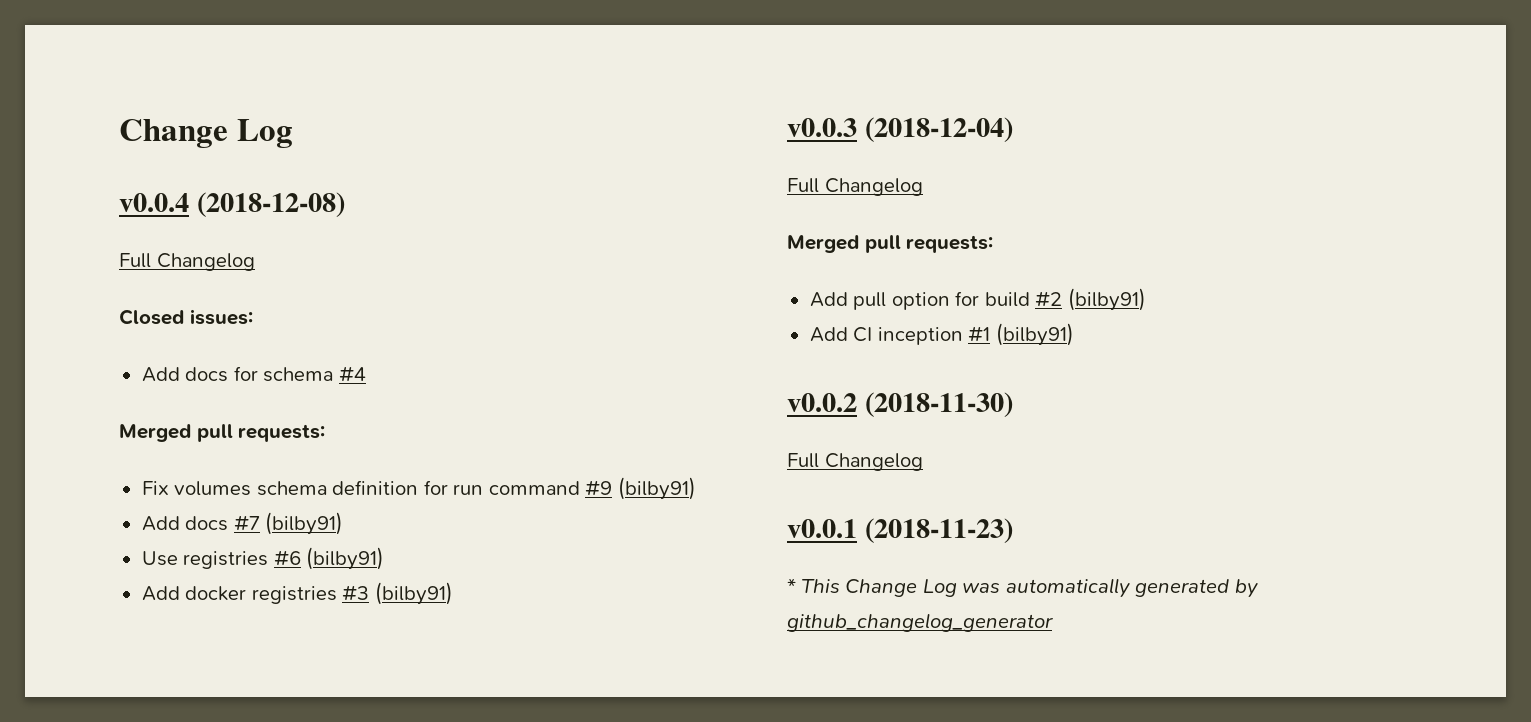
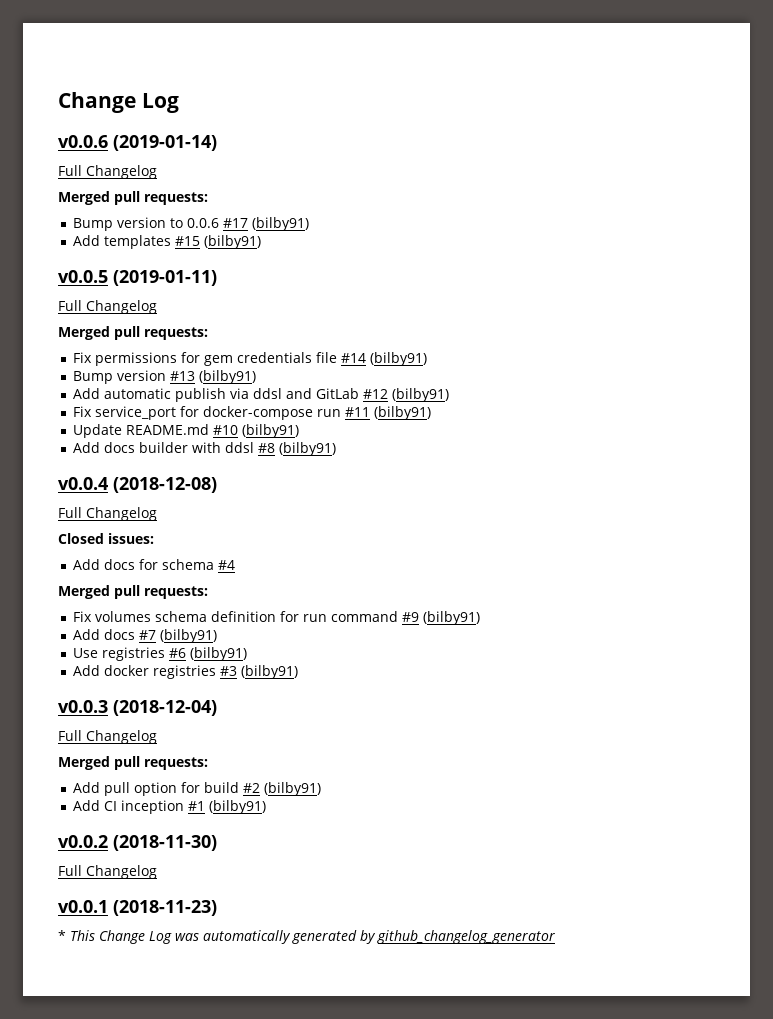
[119,119,293,148] Change Log -> [58,92,179,113] [58,135,217,151] [58,165,157,179] [58,191,208,205] [72,217,309,231] [72,235,261,249] [58,270,217,286] [58,300,157,314] [58,326,208,340] [72,352,427,366] [72,370,256,384] [72,388,449,402] [72,406,431,420] [72,424,299,438] [72,442,336,456] Change Log // v0.0.6 (2019-01-14) // Full Changelog // Merged pull requests: // Bump version to 0.0.6 #17 (bilby91) // Add templates #15 (bilby91) // v0.0.5 (2019-01-11) // Full Changelog // Merged pull requests: // Fix permissions for gem credentials file #14 (bilby91) // Bump version #13 (bilby91) // Add automatic publish via ddsl and GitLab #12 (bilby91) // Fix service_port for docker-compose run #11 (bilby91) // Update README.md #10 (bilby91) // Add docs builder with ddsl #8 (bilby91)

